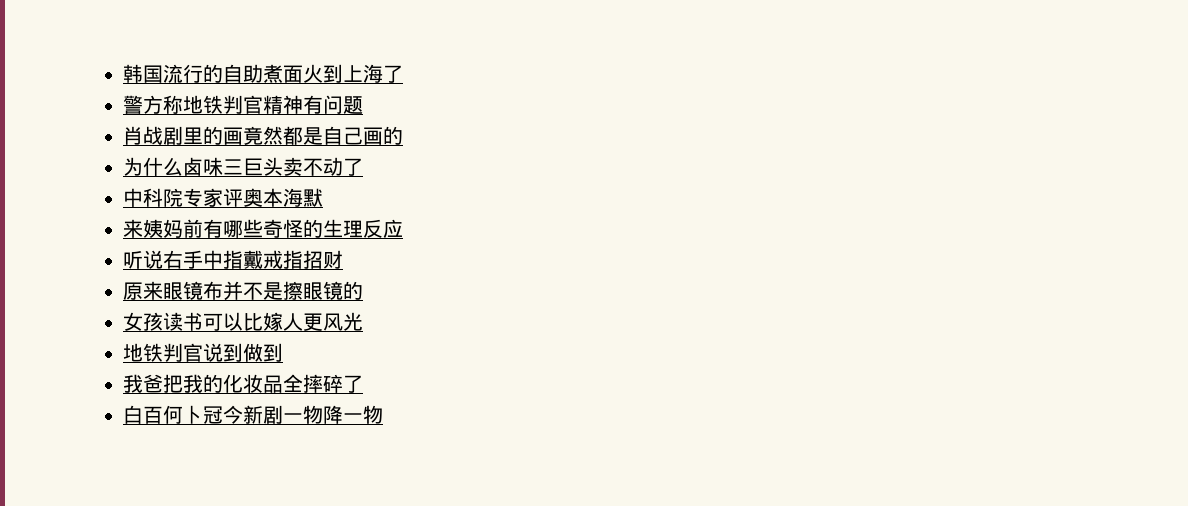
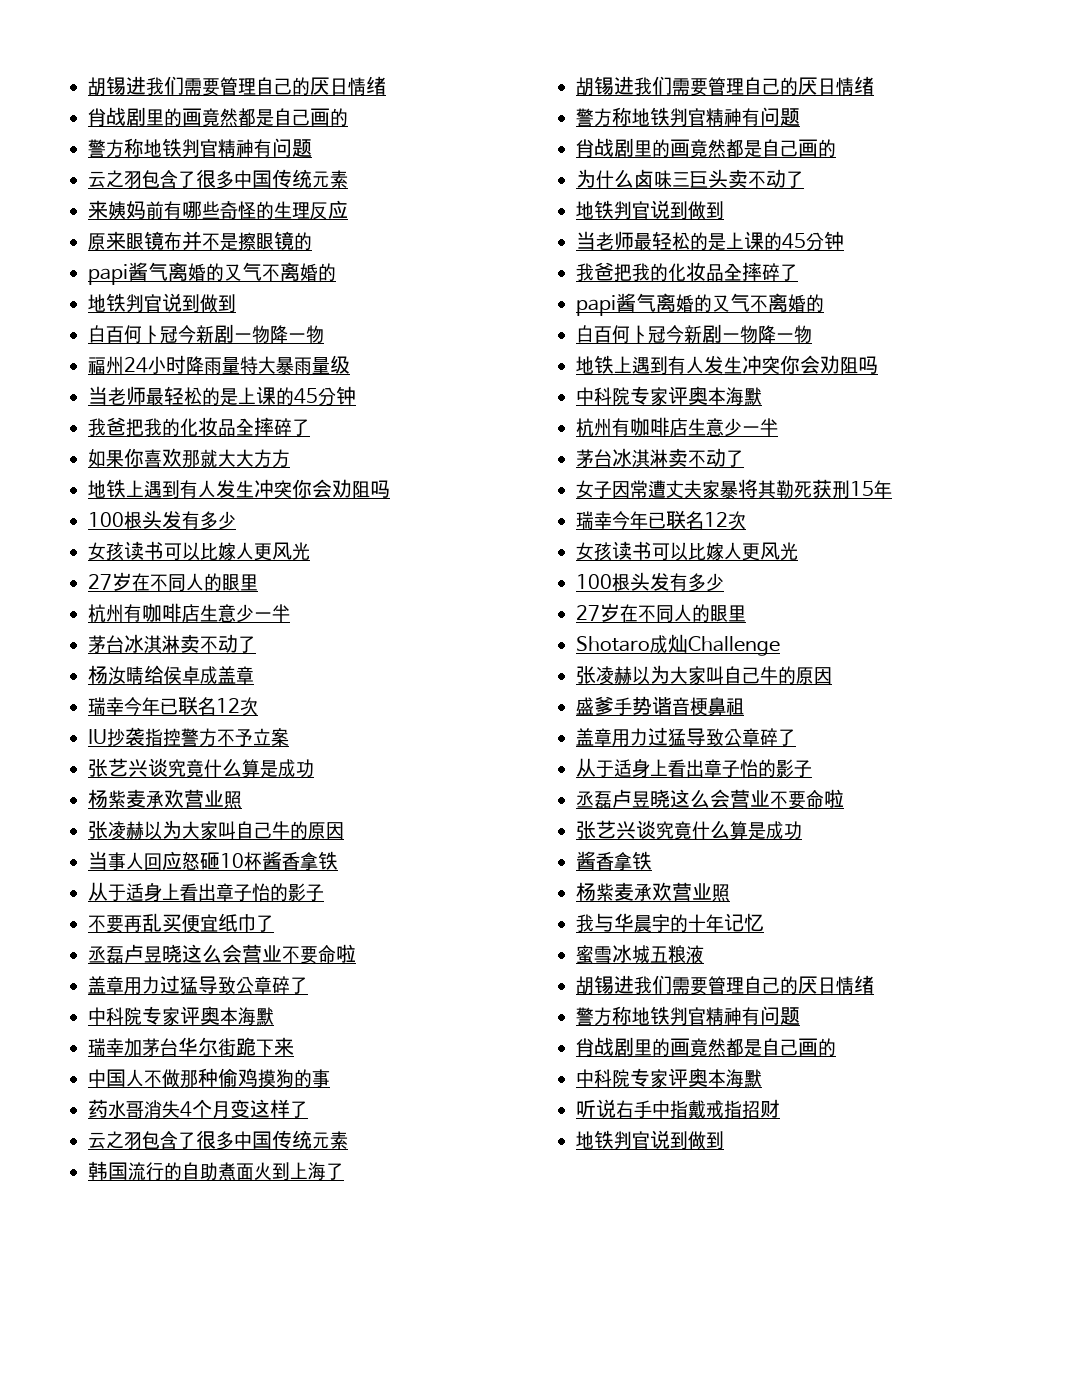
(123, 73) none -> [88,76,386,96] [88,107,348,127] [88,138,312,158] [88,169,348,189] [88,200,348,220] [88,231,312,251] [88,262,336,285] [88,293,236,313] [88,324,324,344] [88,355,350,375] [88,386,356,406] [88,417,310,437] [88,448,290,468] [88,479,390,499] [88,510,236,530] [88,541,310,561] [88,572,258,592] [88,603,290,623] [88,634,256,654] [88,665,254,685] [88,696,258,716] [88,727,289,747] [88,758,314,778] [88,789,242,809] [88,820,344,840] [88,851,338,871] [88,882,324,902] [88,913,274,933] [88,944,356,964] [88,975,308,995] [88,1006,274,1026] [88,1037,294,1057] [88,1068,330,1088] [88,1099,308,1119] [88,1130,348,1150] 胡锡进我们需要管理自己的厌日情绪 // 肖战剧里的画竟然都是自己画的 // 警方称地铁判官精神有问题 // 云之羽包含了很多中国传统元素 // 来姨妈前有哪些奇怪的生理反应 // 原来眼镜布并不是擦眼镜的 // papi酱气离婚的又气不离婚的 // 地铁判官说到做到 // 白百何卜冠今新剧一物降一物 // 福州24小时降雨量特大暴雨量级 // 当老师最轻松的是上课的45分钟 // 我爸把我的化妆品全摔碎了 // 如果你喜欢那就大大方方 // 地铁上遇到有人发生冲突你会劝阻吗 // 100根头发有多少 // 女孩读书可以比嫁人更风光 // 27岁在不同人的眼里 // 杭州有咖啡店生意少一半 // 茅台冰淇淋卖不动了 // 杨汝晴给侯卓成盖章 // 瑞幸今年已联名12次 // IU抄袭指控警方不予立案 // 张艺兴谈究竟什么算是成功 // 杨紫麦承欢营业照 // 张凌赫以为大家叫自己牛的原因 // 当事人回应怒砸10杯酱香拿铁 // 从于适身上看出章子怡的影子 // 不要再乱买便宜纸巾了 // 丞磊卢昱晓这么会营业不要命啦 // 盖章用力过猛导致公章碎了 // 中科院专家评奥本海默 // 瑞幸加茅台华尔街跪下来 // 中国人不做那种偷鸡摸狗的事 // 药水哥消失4个月变这样了 // 云之羽包含了很多中国传统元素 //
(403, 74) none -> [576,76,874,96] // 胡锡进我们需要管理自己的厌日情绪
[123,188,323,207] [123,219,403,238] [123,250,343,269] [123,281,363,301] [123,312,363,331] [123,343,283,362] [123,374,363,393] [123,405,383,424] // 中科院专家评奥本海默 // 来姨妈前有哪些奇怪的生理反应 // 听说右手中指戴戒指招财 // 原来眼镜布并不是擦眼镜的 // 女孩读书可以比嫁人更风光 // 地铁判官说到做到 // 我爸把我的化妆品全摔碎了 // 白百何卜冠今新剧一物降一物 -> [576,200,724,220] [576,231,844,251] [576,262,798,282] [576,293,824,316] [576,324,812,344] [576,355,878,375] [576,386,762,406] [576,417,778,437] [576,448,744,468] [576,479,892,499] [576,510,746,530] [576,541,798,561] [576,572,724,592] [576,603,746,623] [576,634,780,656] [576,665,832,685] [576,696,744,716] [576,727,796,747] [576,758,812,778] [576,789,844,809] [576,820,802,840] [576,851,652,871] [576,882,730,902] [576,913,764,933] [576,944,704,964] [576,975,874,995] [576,1006,800,1026] [576,1037,836,1057] [576,1068,762,1088] [576,1099,780,1119] [576,1130,724,1150] // 地铁判官说到做到 // 当老师最轻松的是上课的45分钟 // 我爸把我的化妆品全摔碎了 // papi酱气离婚的又气不离婚的 // 白百何卜冠今新剧一物降一物 // 地铁上遇到有人发生冲突你会劝阻吗 // 中科院专家评奥本海默 // 杭州有咖啡店生意少一半 // 茅台冰淇淋卖不动了 // 女子因常遭丈夫家暴将其勒死获刑15年 // 瑞幸今年已联名12次 // 女孩读书可以比嫁人更风光 // 100根头发有多少 // 27岁在不同人的眼里 // Shotaro成灿Challenge // 张凌赫以为大家叫自己牛的原因 // 盛爹手势谐音梗鼻祖 // 盖章用力过猛导致公章碎了 // 从于适身上看出章子怡的影子 // 丞磊卢昱晓这么会营业不要命啦 // 张艺兴谈究竟什么算是成功 // 酱香拿铁 // 杨紫麦承欢营业照 // 我与华晨宇的十年记忆 // 蜜雪冰城五粮液 // 胡锡进我们需要管理自己的厌日情绪 // 警方称地铁判官精神有问题 // 肖战剧里的画竟然都是自己画的 // 中科院专家评奥本海默 // 听说右手中指戴戒指招财 // 地铁判官说到做到

